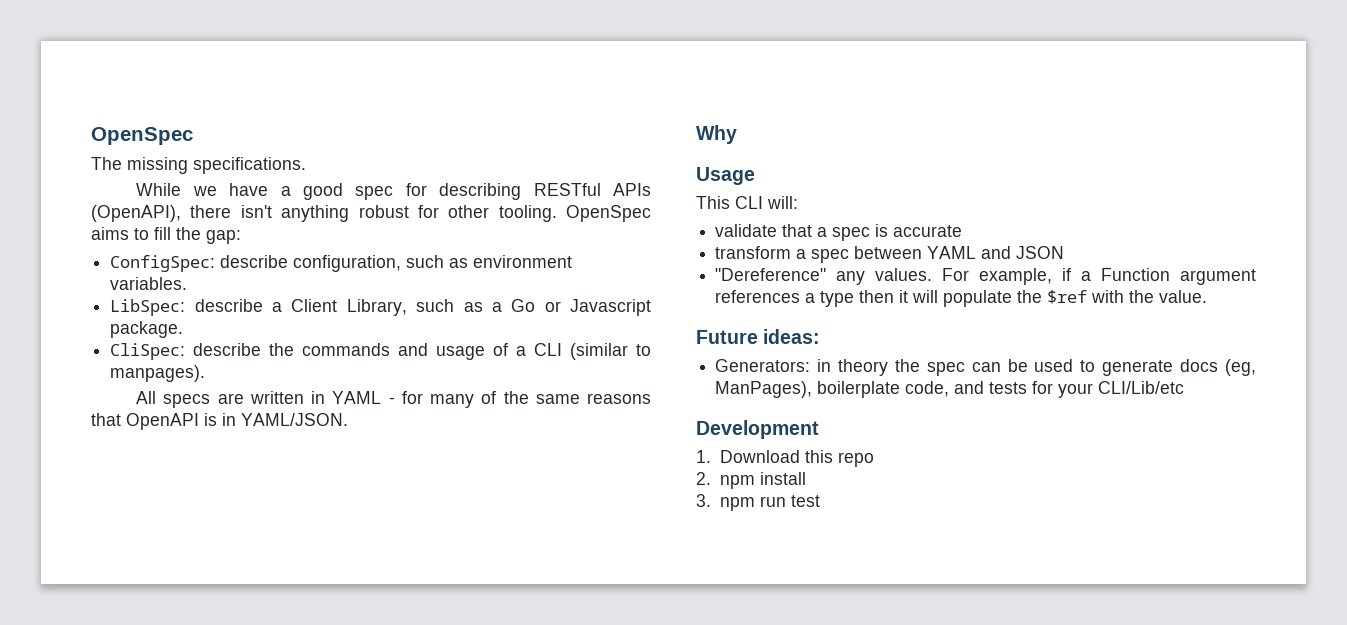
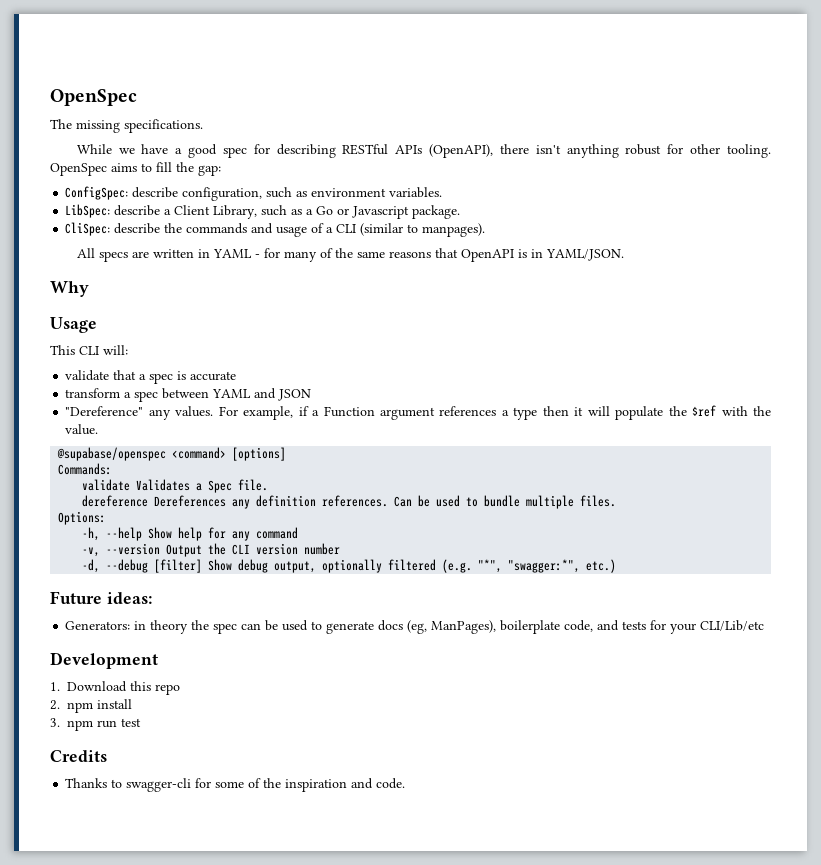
(1208, 296) none -> [57,447,287,461] [58,463,113,475] [82,479,269,493] [82,495,617,509] [58,511,107,525] [82,527,299,541] [82,543,341,557] [82,559,617,573] // @supabase/openspec <command> [options] // Commands: // validate Validates a Spec file. // dereference Dereferences any definition references. Can be used to bundle multiple files. // Options: // -h, --help Show help for any command // -v, --version Output the CLI version number // -d, --debug [filter] Show debug output, optionally filtered (e.g. "*", "swagger:*", etc.)
(820, 501) none -> [50,750,107,762] [65,778,406,792] // Credits // Thanks to swagger-cli for some of the inspiration and code.

